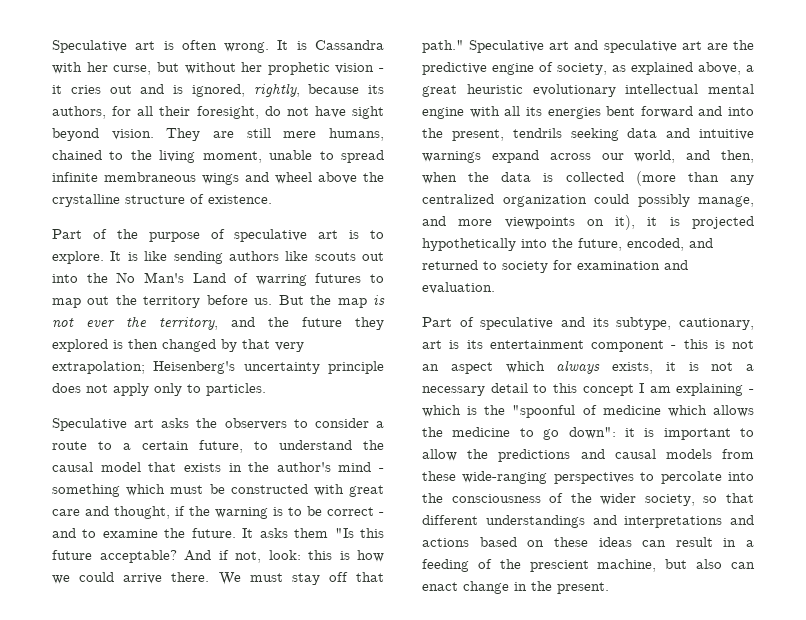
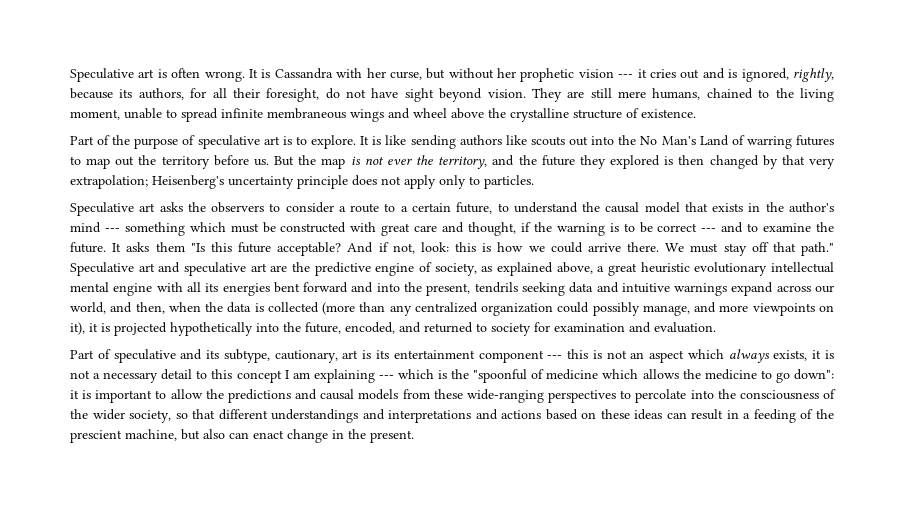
[379,68,384,72] - -> [618,74,634,78] ---
[379,468,384,472] - -> [104,228,120,232] ---
[379,512,384,516] - -> [701,228,717,232] ---
[671,345,677,349] - -> [547,355,563,359] ---
[749,389,754,393] - -> [378,375,394,379] ---

